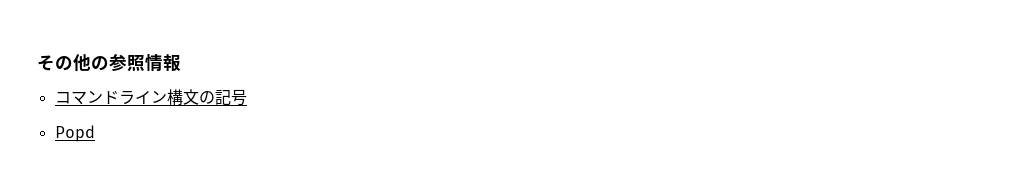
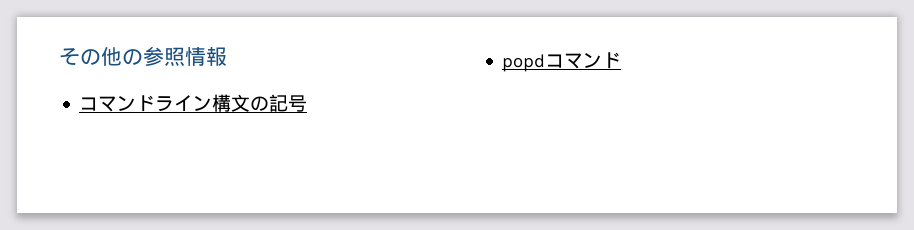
[54,125,95,142] Popd -> [502,52,622,72] popdコマンド

